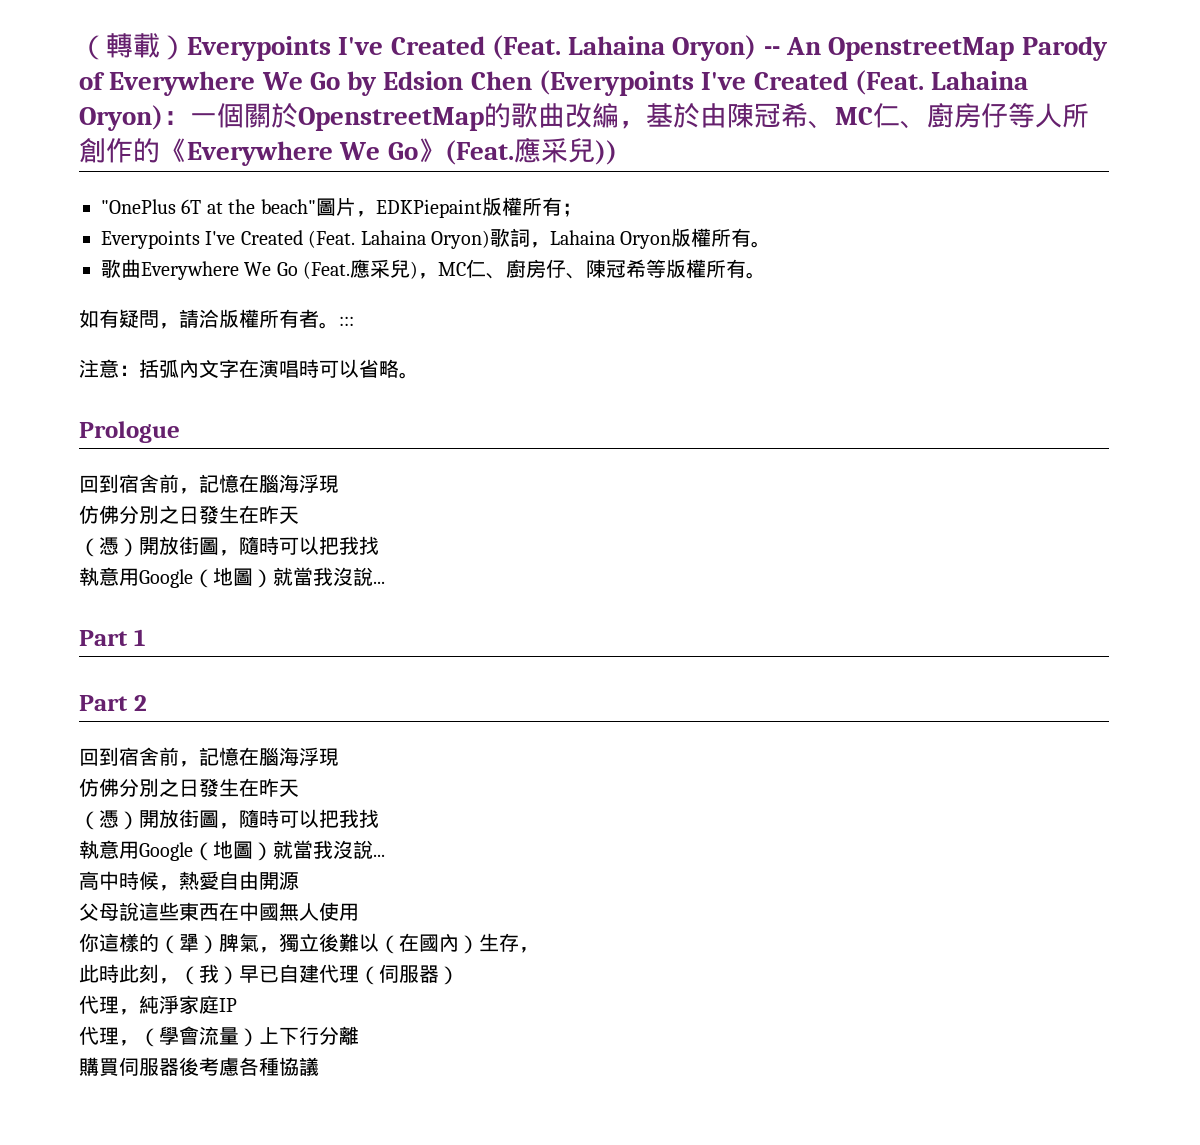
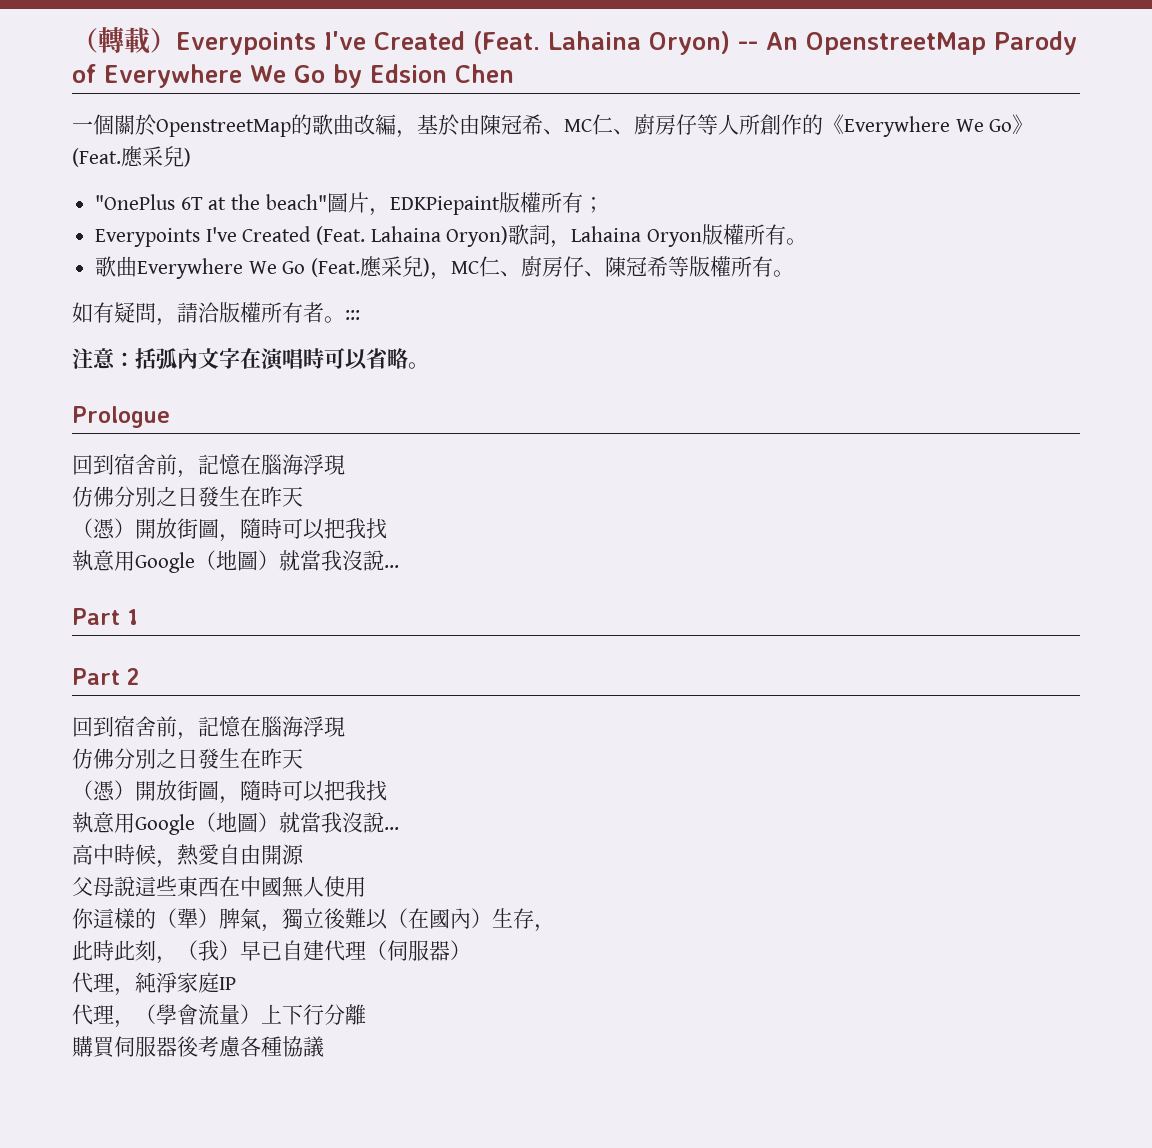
[539,70,1029,96] [79,105,190,131] (Everypoints I've Created (Feat. Lahaina Oryon)： -> (514, 73) //
[594,140,617,165] )) -> [184,148,191,167] )

